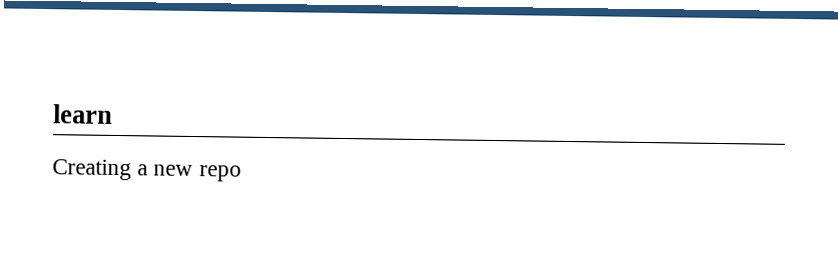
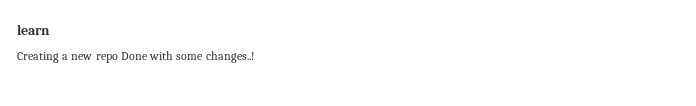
(242, 173) none -> [120,51,254,63] Done with some changes..!

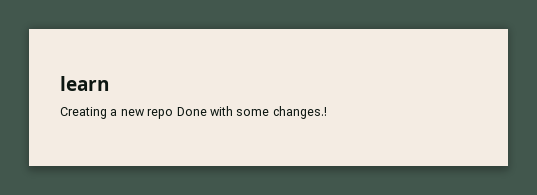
[205,51,254,63] changes..! -> [272,106,327,119] changes.!

